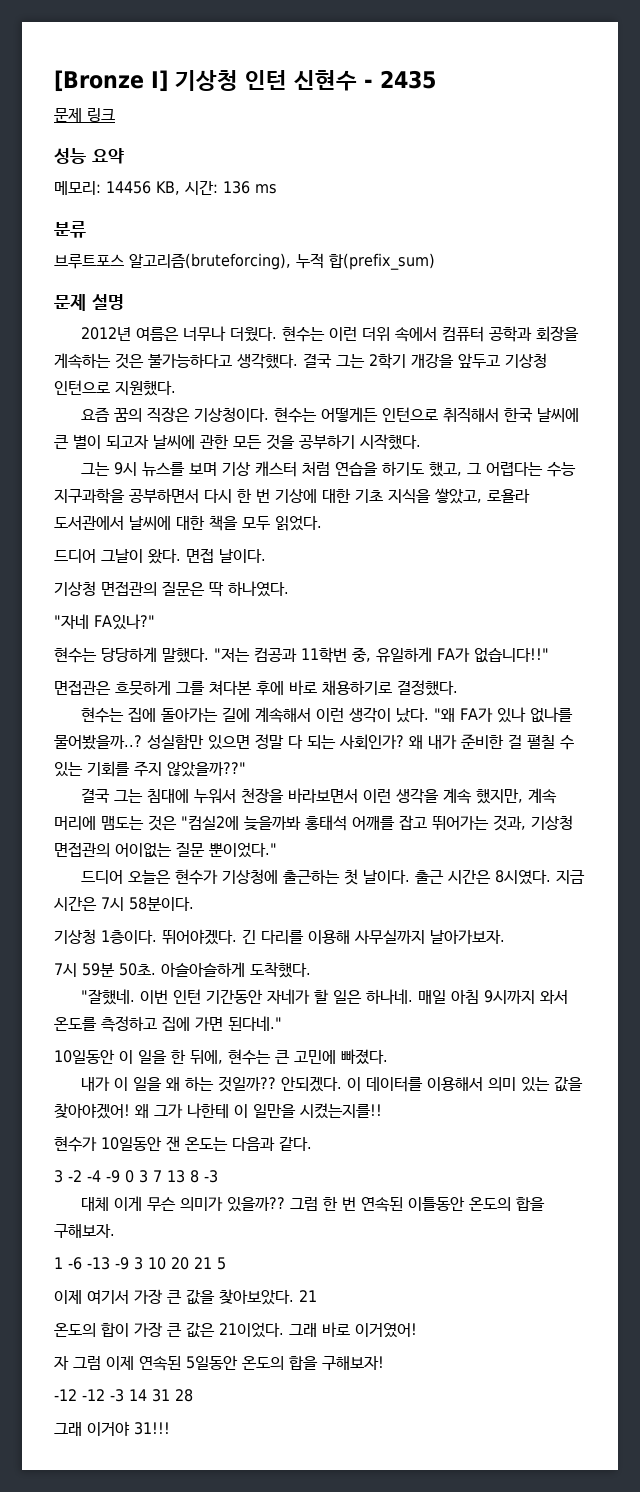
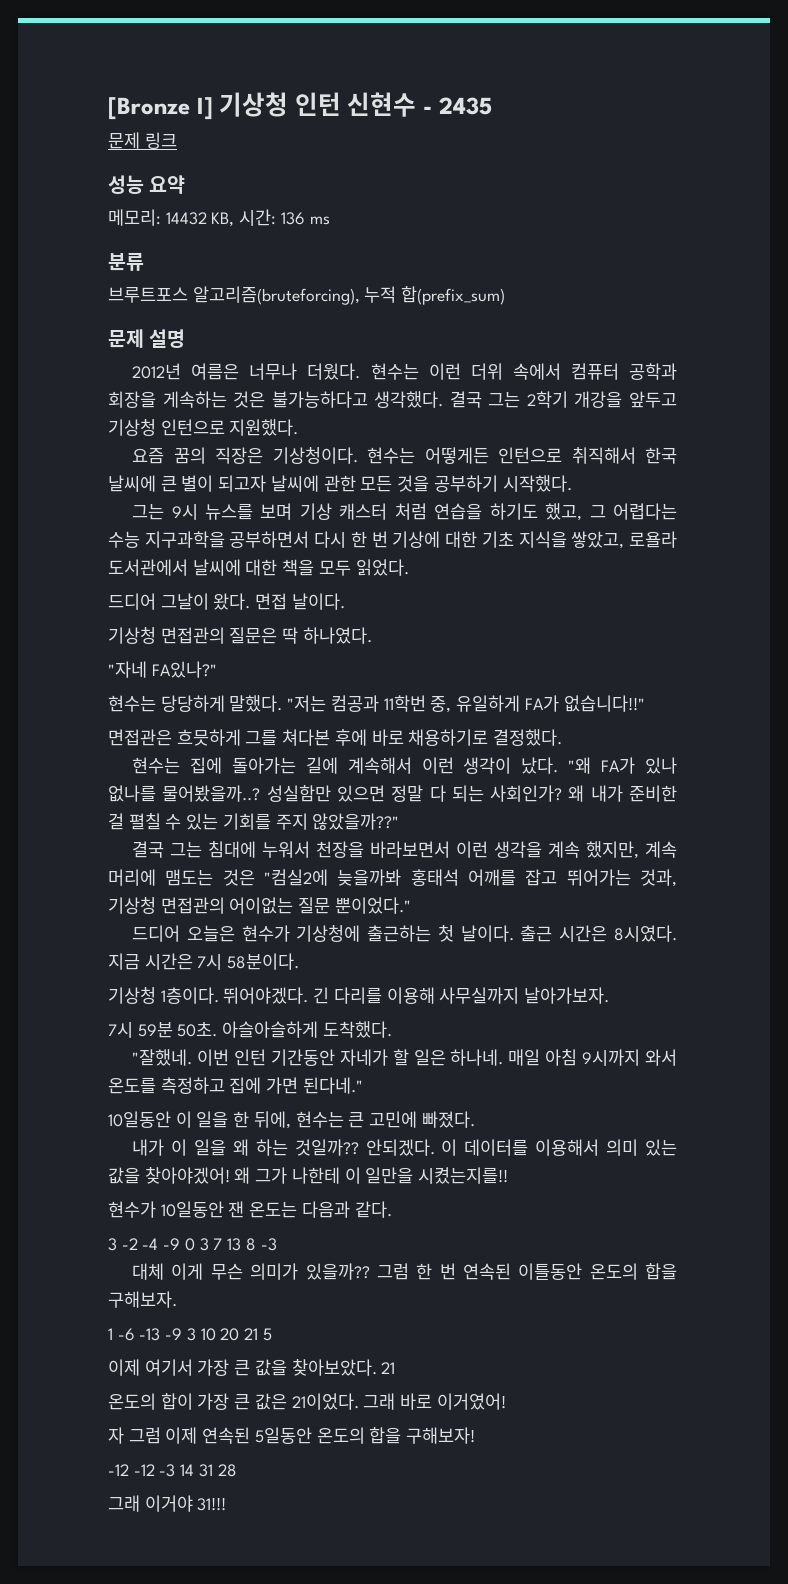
[106,181,151,194] 14456 -> [165,212,207,225] 14432

